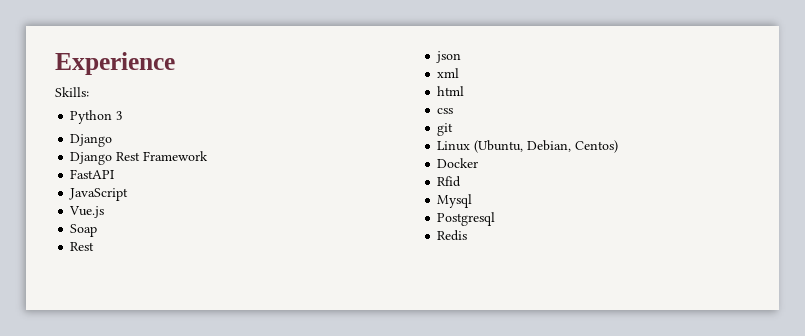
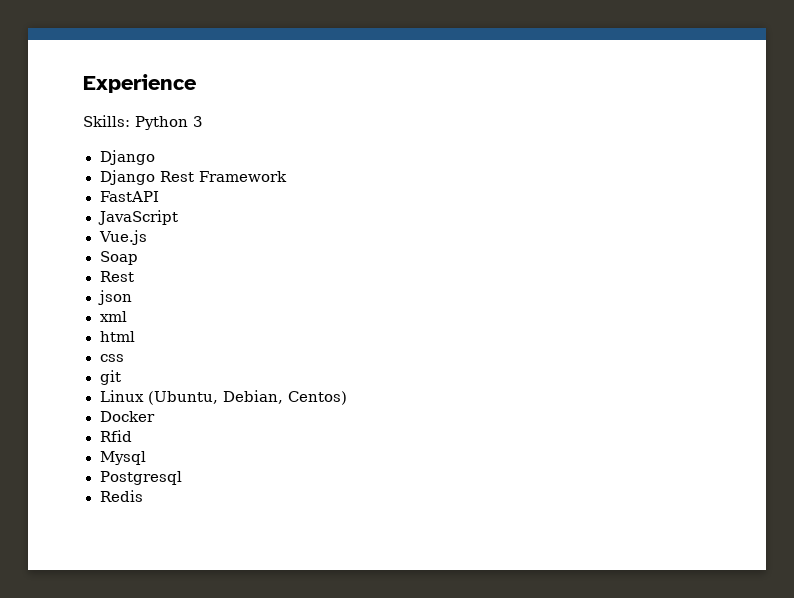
(89, 92) // -> (130, 121) none

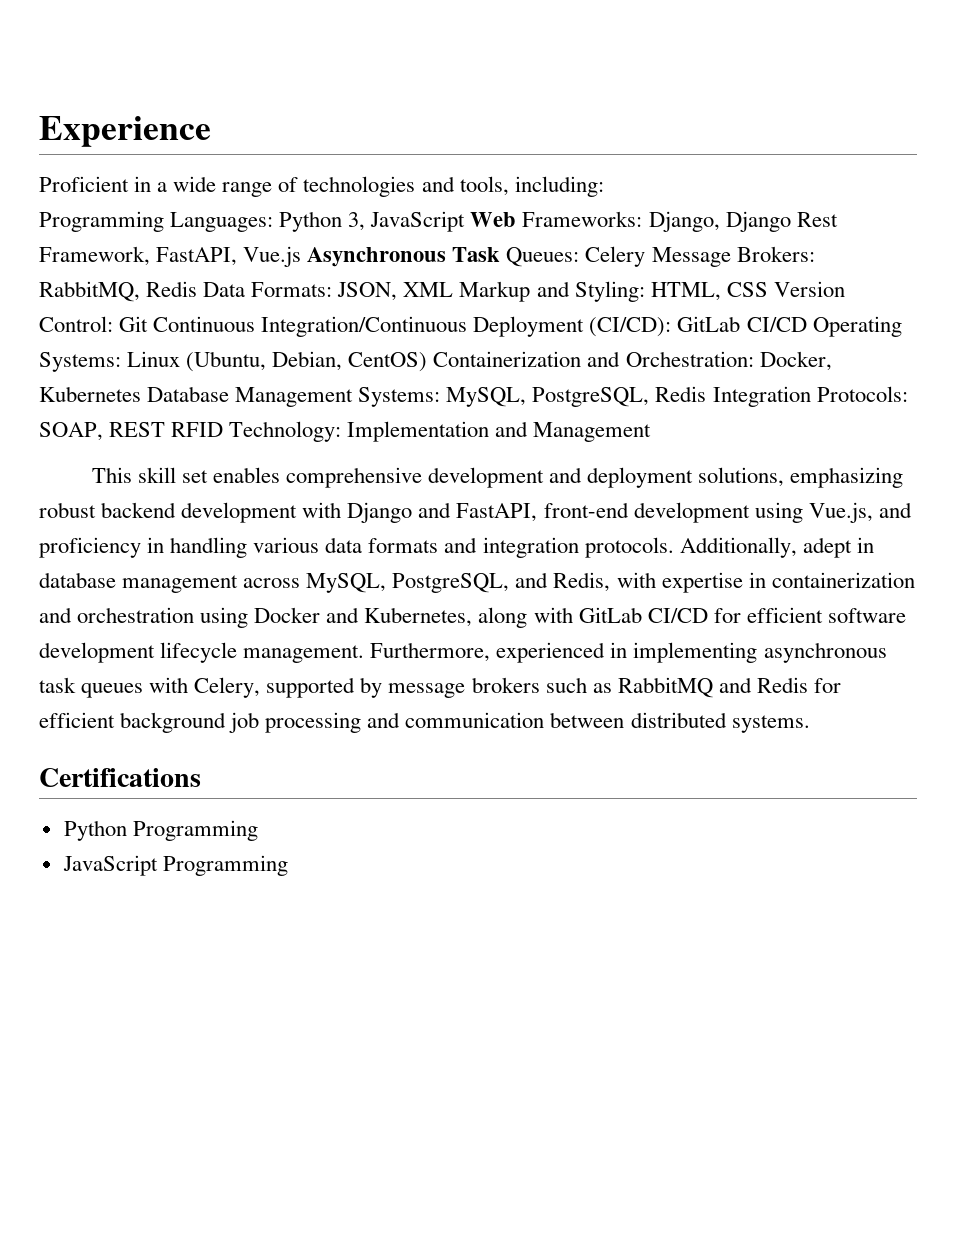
[83,115,203,130] [99,150,155,165] [99,170,287,185] [99,191,160,202] [97,210,178,225] [98,230,148,245] [99,251,138,265] [99,271,134,282] [97,290,132,305] [99,311,127,322] [99,331,135,342] [99,354,124,362] [99,370,121,385] [99,390,347,405] [99,411,155,422] [99,430,132,442] [99,451,146,465] [99,471,182,485] [99,490,143,502] Skills: Python 3 // Django // Django Rest Framework // FastAPI // JavaScript // Vue.js // Soap // Rest // json // xml // html // css // git // Linux (Ubuntu, Debian, Centos) // Docker // Rfid // Mysql // Postgresql // Redis -> [39,176,604,197] [39,211,838,232] [39,246,815,267] [39,281,845,302] [39,316,902,337] [39,351,832,372] [39,386,908,407] [39,421,652,442] [91,467,904,488] [39,502,912,523] [39,537,874,558] [39,572,915,593] [39,607,906,628] [39,642,887,663] [39,677,841,698] [39,712,810,733] [39,768,201,787] [63,820,258,841] [62,855,288,876] Proficient in a wide range of technologies and tools, including: // Programming Languages: Python 3, JavaScript Web Frameworks: Django, Django Rest Framework, FastAPI, Vue.js Asynchronous Task Queues: Celery Message Brokers: RabbitMQ, Redis Data Formats: JSON, XML Markup and Styling: HTML, CSS Version Control: Git Continuous Integration/Continuous Deployment (CI/CD): GitLab CI/CD Operating Systems: Linux (Ubuntu, Debian, CentOS) Containerization and Orchestration: Docker, Kubernetes Database Management Systems: MySQL, PostgreSQL, Redis Integration Protocols: SOAP, REST RFID Technology: Implementation and Management // This skill set enables comprehensive development and deployment solutions, emphasizing robust backend development with Django and FastAPI, front-end development using Vue.js, and proficiency in handling various data formats and integration protocols. Additionally, adept in database management across MySQL, PostgreSQL, and Redis, with expertise in containerization and orchestration using Docker and Kubernetes, along with GitLab CI/CD for efficient software development lifecycle management. Furthermore, experienced in implementing asynchronous task queues with Celery, supported by message brokers such as RabbitMQ and Redis for efficient background job processing and communication between distributed systems. // Certifications // Python Programming // JavaScript Programming

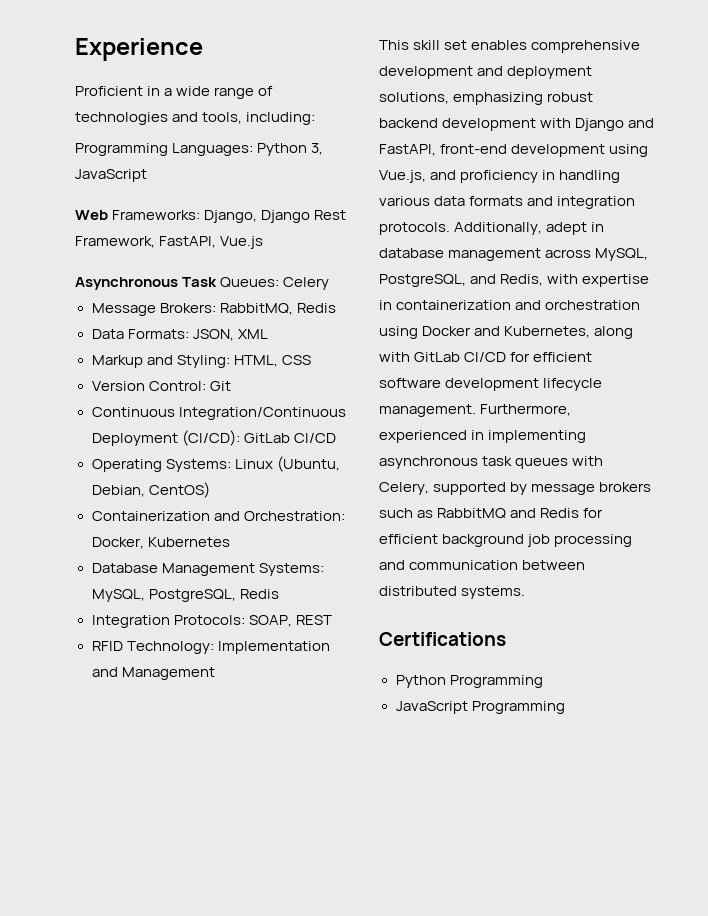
(466, 221) none -> (147, 175) //
(302, 256) none -> (264, 242) //
(646, 256) none -> (330, 283) //
(198, 289) none -> (336, 308) //
(454, 289) none -> (268, 334) //
(768, 289) none -> (311, 360) //
(149, 324) none -> (231, 386) //
(807, 324) none -> (336, 438) //
(428, 362) none -> (210, 490) //
(141, 394) none -> (230, 542) //
(707, 394) none -> (279, 594) //
(166, 429) none -> (332, 620) //

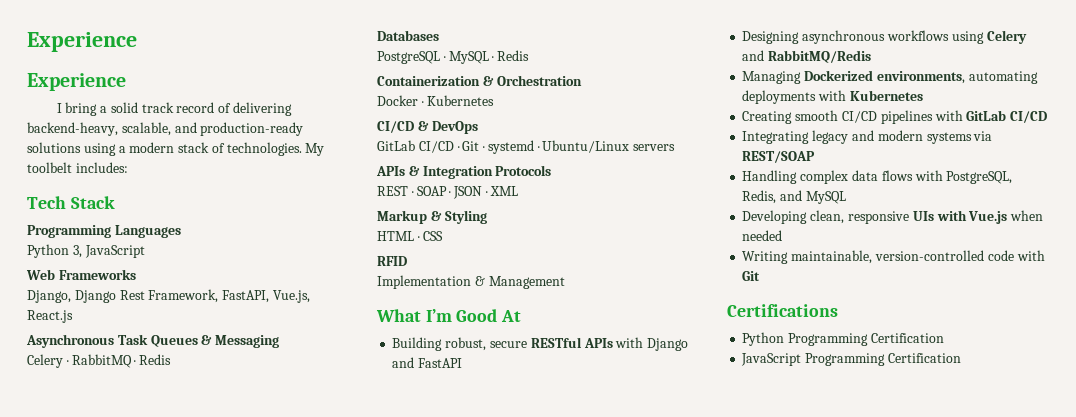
[75,38,203,61] [75,86,274,99] [75,112,316,125] [75,143,254,156] Experience // Proficient in a wide range of technologies and tools, including: // Programming Languages: -> [27,32,137,52] [27,73,126,91] [56,102,292,116] [27,122,304,136] [27,142,325,156] [27,162,128,173] [27,196,115,209] [27,225,181,238] Experience // Experience // I bring a solid track record of delivering backend-heavy, scalable, and production-ready solutions using a modern stack of technologies. My toolbelt includes: // Tech Stack // Programming Languages //
[112,210,201,220] Frameworks: -> [58,269,136,280] Frameworks //
[220,236,264,249] Vue.js -> [272,290,310,303] [27,310,73,323] Vue.js, React.js
[220,277,330,290] [91,303,336,316] [91,329,268,341] [91,355,311,368] [91,381,231,391] [91,407,346,420] [91,430,336,446] [91,456,340,472] [91,482,210,498] [91,511,345,521] [91,537,230,549] [91,563,324,576] [91,589,279,602] [91,615,332,628] [91,641,330,654] [91,667,215,680] [379,40,641,53] [379,66,593,79] [379,92,594,105] [379,118,655,131] [379,144,649,157] [379,170,621,183] [379,196,636,209] [379,222,605,235] [379,248,649,261] [379,274,650,287] [379,300,641,310] [379,326,634,339] [379,352,593,362] [379,378,603,391] [379,404,572,417] [379,430,587,443] [379,456,604,469] [379,482,652,495] [379,508,604,519] [379,534,633,547] [379,560,586,570] [379,586,526,599] Queues: Celery // Message Brokers: RabbitMQ, Redis // Data Formats: JSON, XML // Markup and Styling: HTML, CSS // Version Control: Git // Continuous Integration/Continuous Deployment (CI/CD): GitLab CI/CD // Operating Systems: Linux (Ubuntu, Debian, CentOS) // Containerization and Orchestration: Docker, Kubernetes // Database Management Systems: MySQL, PostgreSQL, Redis // Integration Protocols: SOAP, REST // RFID Technology: Implementation and Management // This skill set enables comprehensive development and deployment solutions, emphasizing robust backend development with Django and FastAPI, front-end development using Vue.js, and proficiency in handling various data formats and integration protocols. Additionally, adept in database management across MySQL, PostgreSQL, and Redis, with expertise in containerization and orchestration using Docker and Kubernetes, along with GitLab CI/CD for efficient software development lifecycle management. Furthermore, experienced in implementing asynchronous task queues with Celery, supported by message brokers such as RabbitMQ and Redis for efficient background job processing and communication between distributed systems. -> [150,335,280,348] [27,354,172,368] [377,30,439,41] [377,50,530,64] [377,75,582,86] [377,95,494,106] [377,121,478,134] [377,140,676,154] [376,165,552,179] [377,186,518,199] [377,210,487,224] [377,231,443,241] [377,256,407,266] [377,275,565,289] [376,309,522,322] [392,337,689,351] [392,357,463,368] [742,30,1027,44] [742,50,872,63] [742,70,1038,84] [742,90,923,104] [742,110,1048,124] [742,130,993,144] [742,151,816,163] [742,170,1013,184] [742,190,846,204] [742,210,1044,224] [742,230,783,241] [742,250,1045,264] [742,271,761,281] Queues & Messaging // Celery · RabbitMQ · Redis // Databases // PostgreSQL · MySQL · Redis // Containerization & Orchestration // Docker · Kubernetes // CI/CD & DevOps // GitLab CI/CD · Git · systemd · Ubuntu/Linux servers // APIs & Integration Protocols // REST · SOAP · JSON · XML // Markup & Styling // HTML · CSS // RFID // Implementation & Management // What I’m Good At // Building robust, secure RESTful APIs with Django and FastAPI // Designing asynchronous workflows using Celery and RabbitMQ/Redis // Managing Dockerized environments, automating deployments with Kubernetes // Creating smooth CI/CD pipelines with GitLab CI/CD // Integrating legacy and modern systems via REST/SOAP // Handling complex data flows with PostgreSQL, Redis, and MySQL // Developing clean, responsive UIs with Vue.js when needed // Writing maintainable, version-controlled code with Git
(543, 681) none -> [870,333,944,343] Certification
(565, 707) none -> [887,353,961,363] Certification

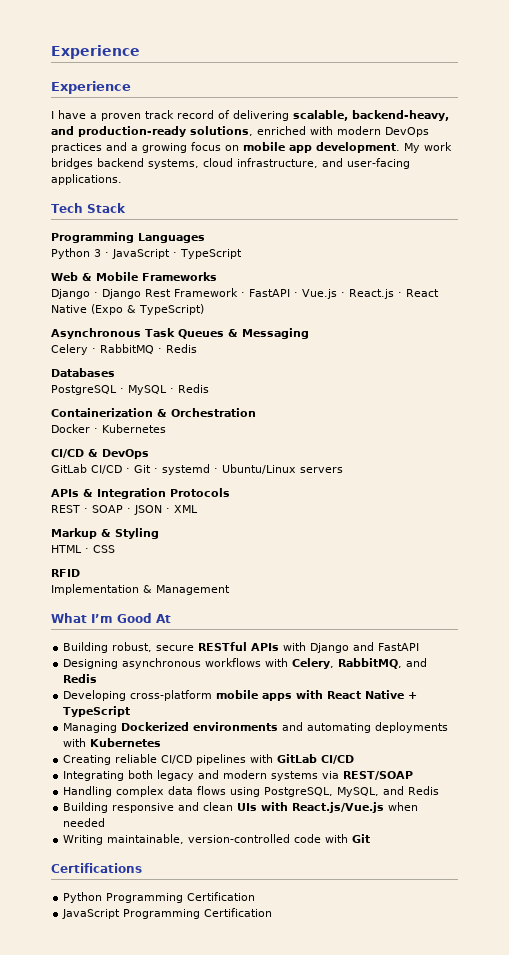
[65,102,138,116] bring a solid -> [58,110,141,121] have a proven
[27,122,304,136] [27,142,325,156] [27,162,128,173] backend-heavy, scalable, and production-ready solutions using a modern stack of technologies. My toolbelt includes: -> [293,110,449,121] [51,126,429,137] [51,142,452,153] [51,158,410,169] [51,174,122,185] scalable, backend-heavy, and production-ready solutions, enriched with modern DevOps practices and a growing focus on mobile app development. My work bridges backend systems, cloud infrastructure, and user-facing applications.
[72,245,145,258] 3, JavaScript -> [94,249,242,259] 3 · JavaScript · TypeScript
(55, 274) none -> [82,272,138,281] & Mobile
[27,289,310,303] [27,310,73,323] Django, Django Rest Framework, FastAPI, Vue.js, React.js -> [51,288,439,299] [51,304,204,315] Django · Django Rest Framework · FastAPI · Vue.js · React.js · React Native (Expo & TypeScript)
[951,30,1027,44] [742,50,872,63] using Celery and RabbitMQ/Redis -> [265,658,428,669] [63,674,98,683] [63,690,418,701] [63,706,131,717] with Celery, RabbitMQ, and Redis // Developing cross-platform mobile apps with React Native + TypeScript
[876,71,965,84] environments, -> [193,722,304,731] environments and
[795,110,839,121] smooth -> [115,754,158,763] reliable
(810, 137) none -> [128,770,154,779] both
[914,170,1013,184] [742,190,846,204] [742,210,909,224] with PostgreSQL, Redis, and MySQL // Developing clean, responsive -> [230,786,440,797] [63,802,234,813] using PostgreSQL, MySQL, and Redis // Building responsive and clean
[968,211,1008,224] Vue.js -> [292,802,385,813] React.js/Vue.js

